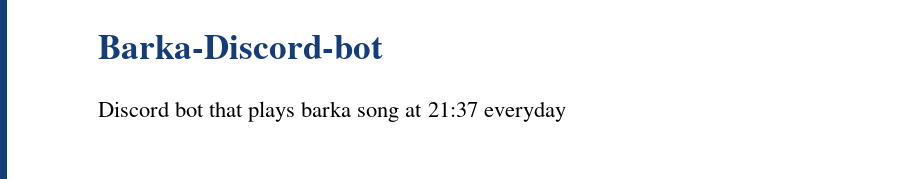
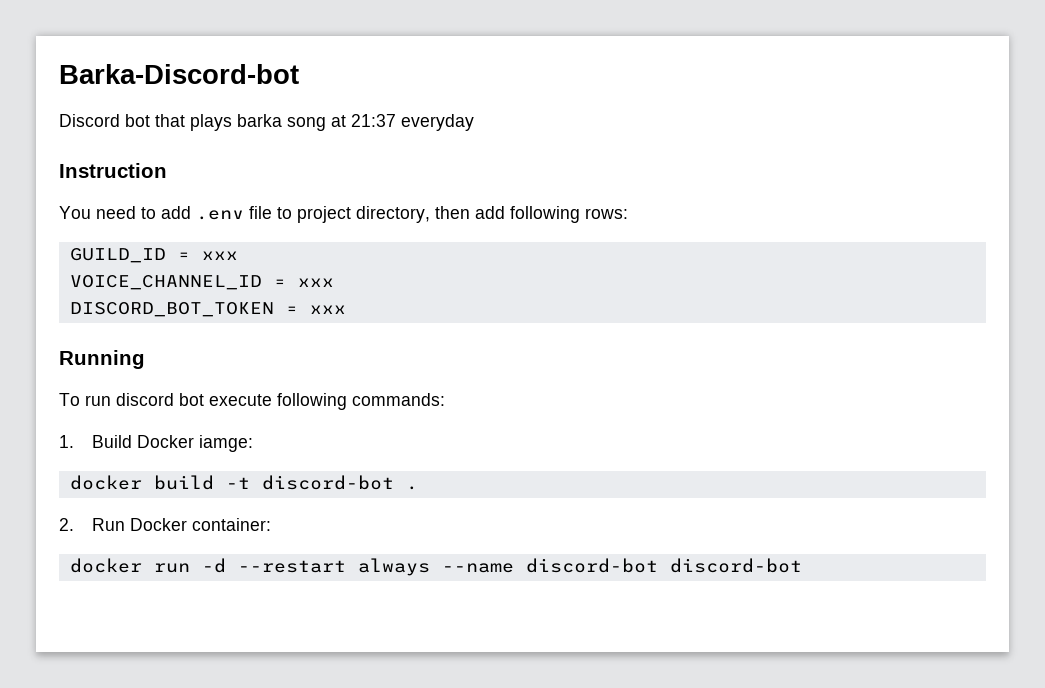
(566, 111) none -> [59,163,167,178] [59,206,628,223] [69,248,238,263] [69,275,334,290] [69,302,346,317] [59,350,145,369] [59,393,445,410] [59,435,253,452] [69,475,418,490] [59,518,271,531] [69,558,802,576] // Instruction // You need to add .env file to project directory, then add following rows: // GUILD_ID = xxx // VOICE_CHANNEL_ID = xxx // DISCORD_BOT_TOKEN = xxx // Running // To run discord bot execute following commands: // 1. Build Docker iamge: // docker build -t discord-bot . // 2. Run Docker container: // docker run -d --restart always --name discord-bot discord-bot

